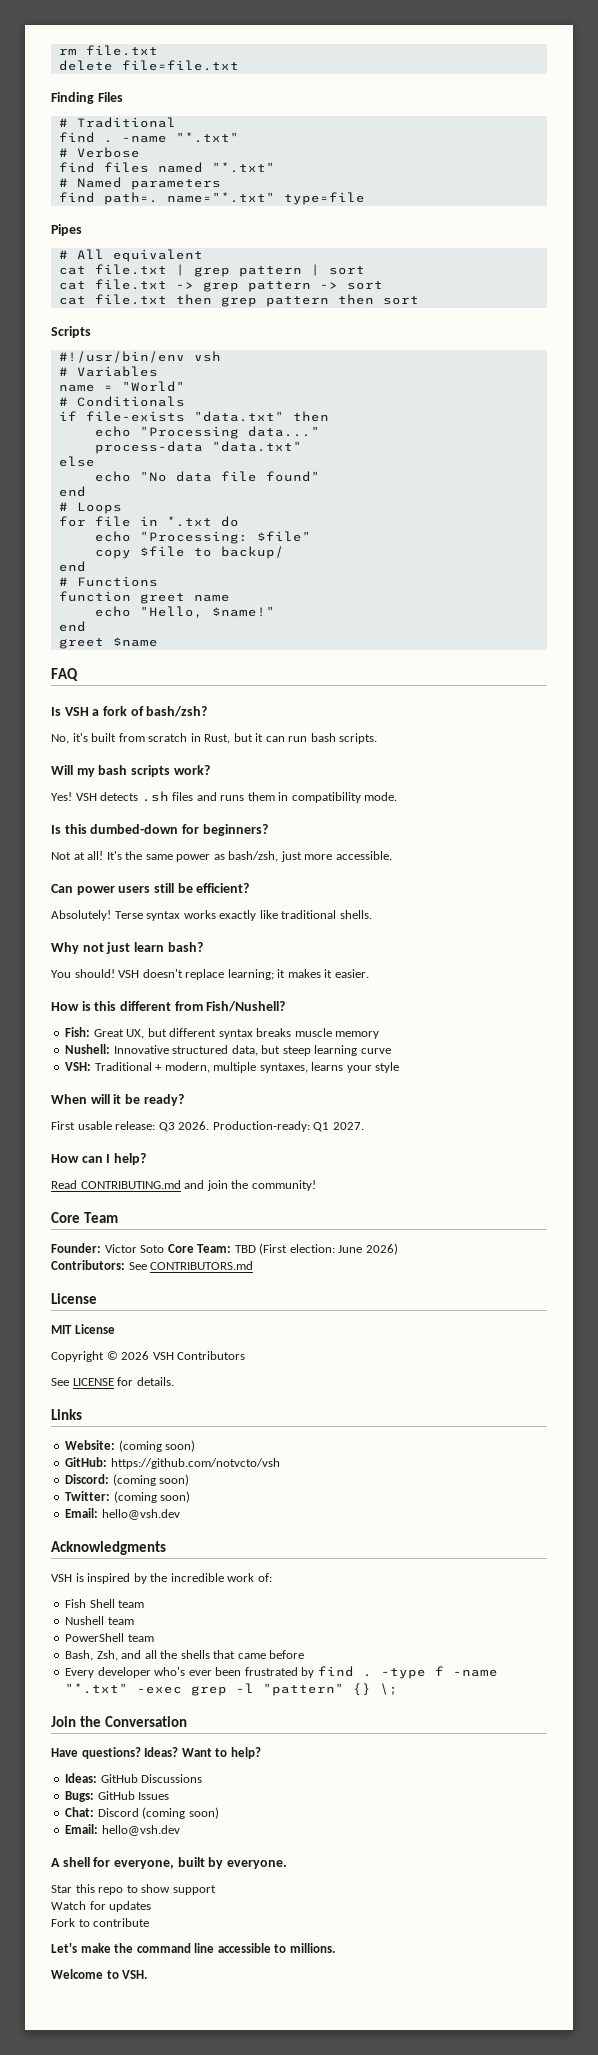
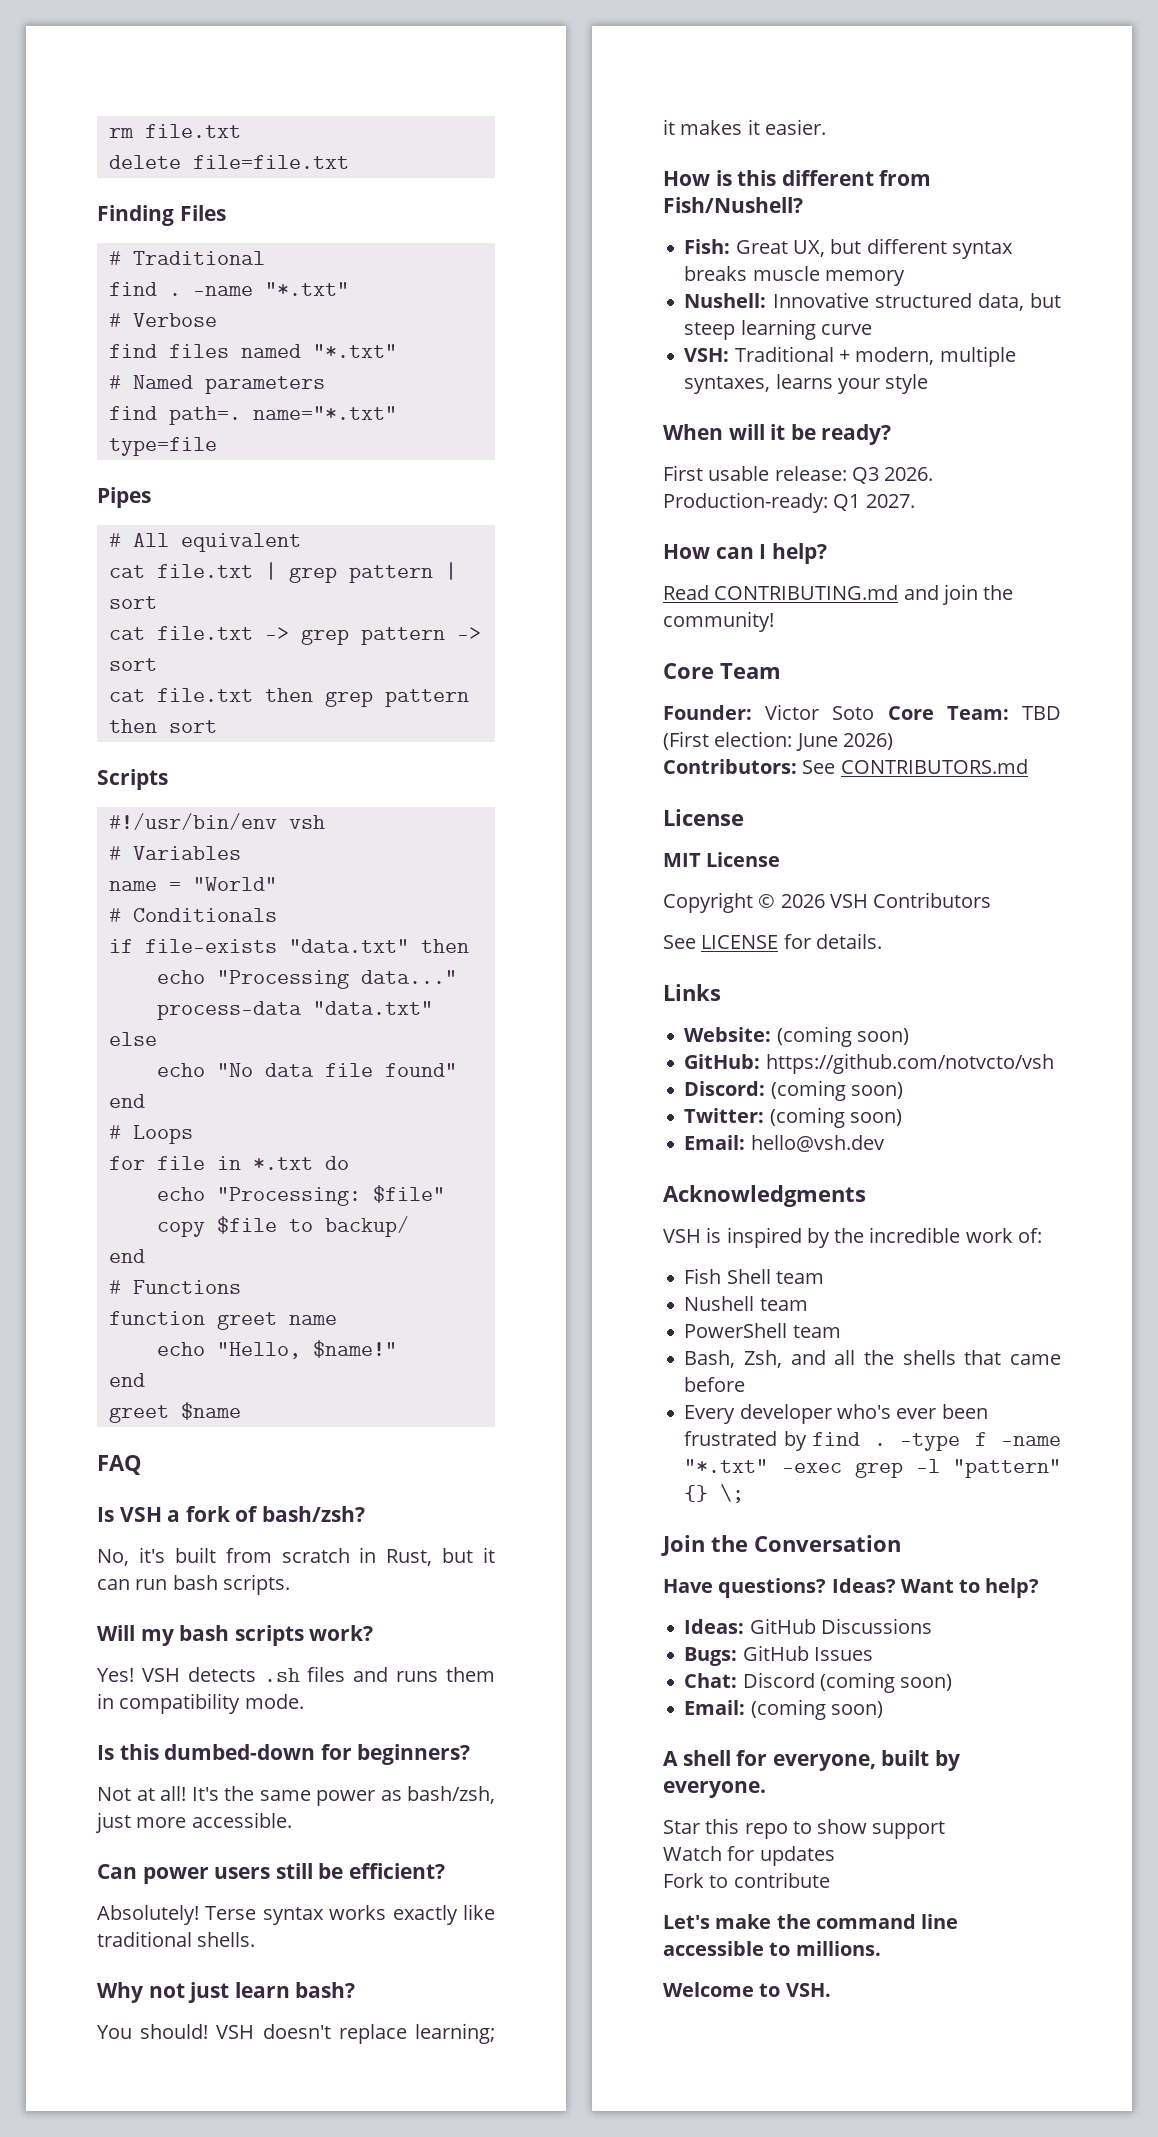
[101,1825,180,1836] hello@vsh.dev -> [750,1699,883,1720] (coming soon)

